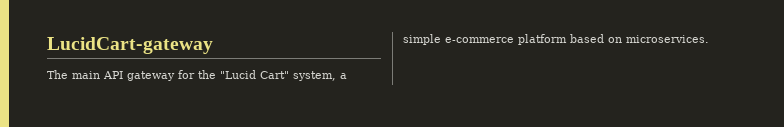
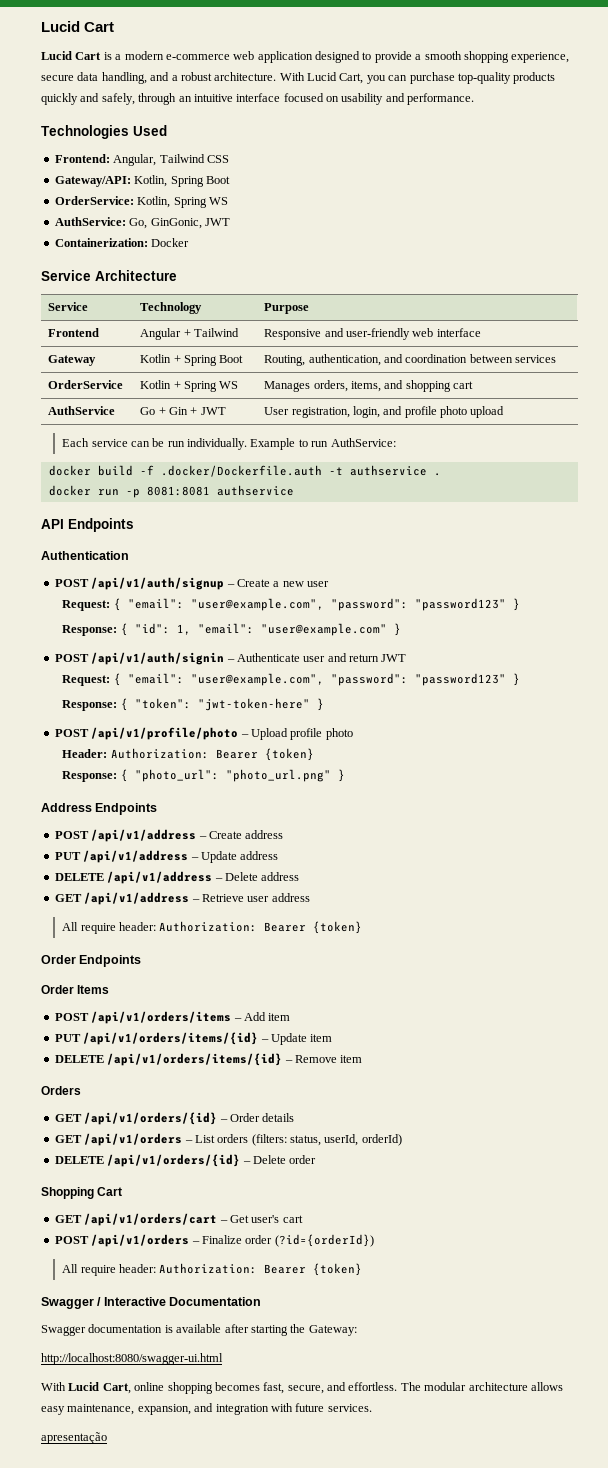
[47,37,213,54] [47,70,347,81] [403,34,709,45] LucidCart-gateway // The main API gateway for the "Lucid Cart" system, a simple e-commerce platform based on microservices. -> [41,21,115,32] [41,51,570,63] [41,72,556,84] [41,93,475,105] [41,125,167,139] [54,154,229,166] [54,175,230,187] [54,196,228,208] [54,217,230,229] [54,238,190,247] [41,270,177,281] [48,302,89,311] [140,302,203,314] [264,303,310,314] [48,328,100,337] [140,328,239,340] [264,328,481,340] [48,355,97,366] [140,354,244,366] [264,354,557,366] [48,380,124,389] [140,380,239,392] [264,380,474,392] [48,406,116,415] [140,407,226,415] [264,406,505,418] [62,438,396,450] [48,465,441,477] [48,485,294,498] [41,518,134,532] [41,551,129,560] [54,577,329,590] [62,598,520,611] [62,623,401,636] [54,652,407,665] [62,673,520,686] [62,698,324,711] [54,727,353,740] [62,748,314,761] [62,769,345,782] [41,803,158,815] [54,829,284,842] [54,850,279,863] [54,871,300,884] [54,892,310,905] [62,921,363,934] [41,955,142,967] [41,985,110,994] [54,1011,291,1024] [54,1032,333,1045] [54,1053,363,1066] [41,1086,81,1095] [54,1112,295,1125] [54,1133,402,1146] [54,1154,317,1167] [41,1187,123,1199] [54,1213,303,1226] [54,1234,374,1247] [62,1263,363,1276] [41,1297,262,1309] [41,1324,357,1336] [41,1353,223,1365] [41,1382,563,1394] [41,1403,372,1415] [41,1432,107,1444] Lucid Cart // Lucid Cart is a modern e-commerce web application designed to provide a smooth shopping experience, secure data handling, and a robust architecture. With Lucid Cart, you can purchase top-quality products quickly and safely, through an intuitive interface focused on usability and performance. // Technologies Used // Frontend: Angular, Tailwind CSS // Gateway/API: Kotlin, Spring Boot // OrderService: Kotlin, Spring WS // AuthService: Go, GinGonic, JWT // Containerization: Docker // Service Architecture // Service | Technology | Purpose // Frontend | Angular + Tailwind | Responsive and user-friendly web interface // Gateway | Kotlin + Spring Boot | Routing, authentication, and coordination between services // OrderService | Kotlin + Spring WS | Manages orders, items, and shopping cart // AuthService | Go + Gin + JWT | User registration, login, and profile photo upload // Each service can be run individually. Example to run AuthService: // docker build -f .docker/Dockerfile.auth -t authservice . // docker run -p 8081:8081 authservice // API Endpoints // Authentication // POST /api/v1/auth/signup – Create a new user // Request: { "email": "user@example.com", "password": "password123" } // Response: { "id": 1, "email": "user@example.com" } // POST /api/v1/auth/signin – Authenticate user and return JWT // Request: { "email": "user@example.com", "password": "password123" } // Response: { "token": "jwt-token-here" } // POST /api/v1/profile/photo – Upload profile photo // Header: Authorization: Bearer {token} // Response: { "photo_url": "photo_url.png" } // Address Endpoints // POST /api/v1/address – Create address // PUT /api/v1/address – Update address // DELETE /api/v1/address – Delete address // GET /api/v1/address – Retrieve user address // All require header: Authorization: Bearer {token} // Order Endpoints // Order Items // POST /api/v1/orders/items – Add item // PUT /api/v1/orders/items/{id} – Update item // DELETE /api/v1/orders/items/{id} – Remove item // Orders // GET /api/v1/orders/{id} – Order details // GET /api/v1/orders – List orders (filters: status, userId, orderId) // DELETE /api/v1/orders/{id} – Delete order // Shopping Cart // GET /api/v1/orders/cart – Get user's cart // POST /api/v1/orders – Finalize order (?id={orderId}) // All require header: Authorization: Bearer {token} // Swagger / Interactive Documentation // Swagger documentation is available after starting the Gateway: // http://localhost:8080/swagger-ui.html // With Lucid Cart, online shopping becomes fast, secure, and effortless. The modular architecture allows easy maintenance, expansion, and integration with future services. // apresentação

